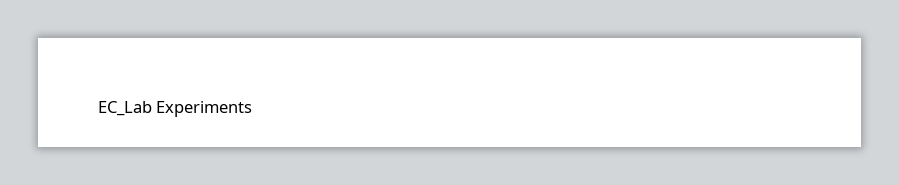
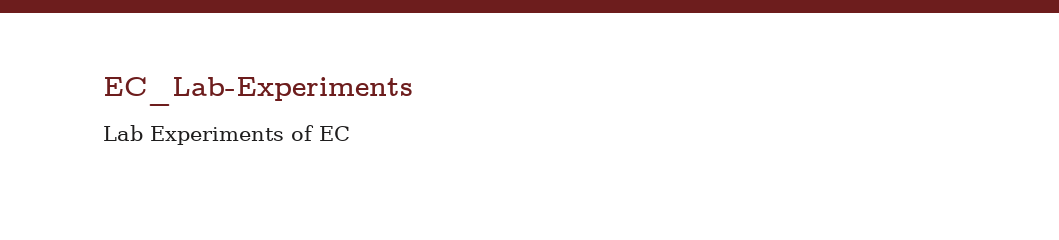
[98,101,253,117] EC_Lab Experiments -> [103,77,413,106] [103,125,350,145] EC_Lab-Experiments // Lab Experiments of EC

